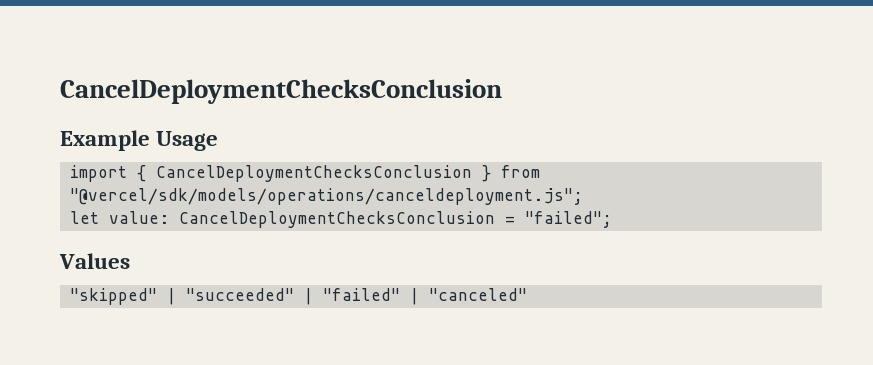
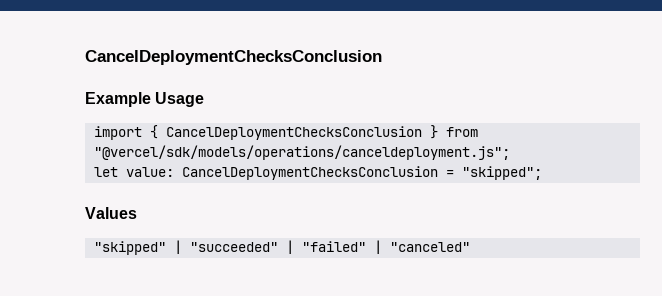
[525,211,613,228] "failed"; -> [462,166,543,180] "skipped";

